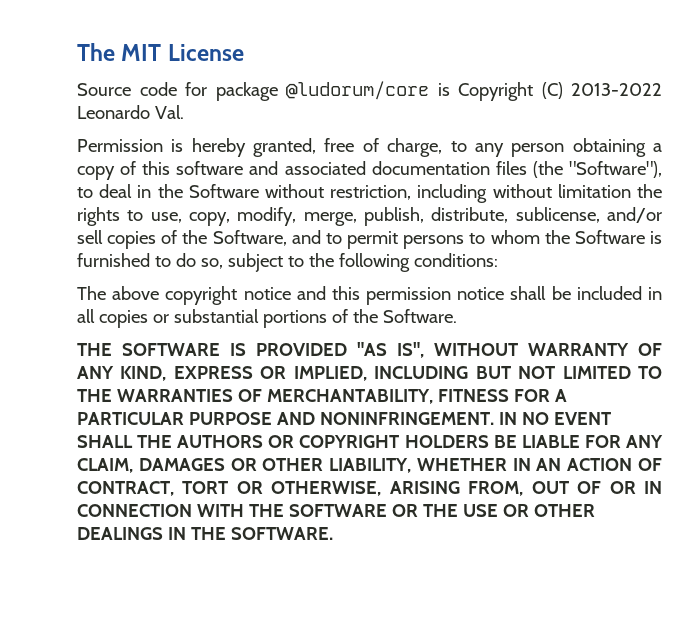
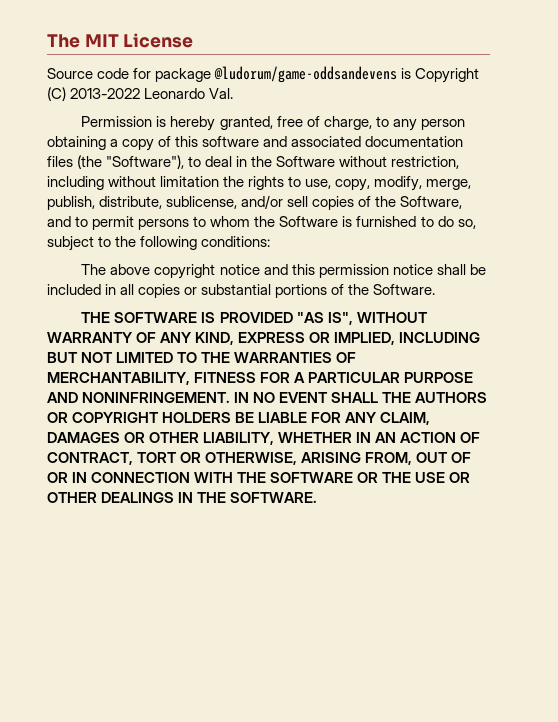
[286,81,429,100] @ludorum/core -> [214,66,398,83] @ludorum/game-oddsandevens

